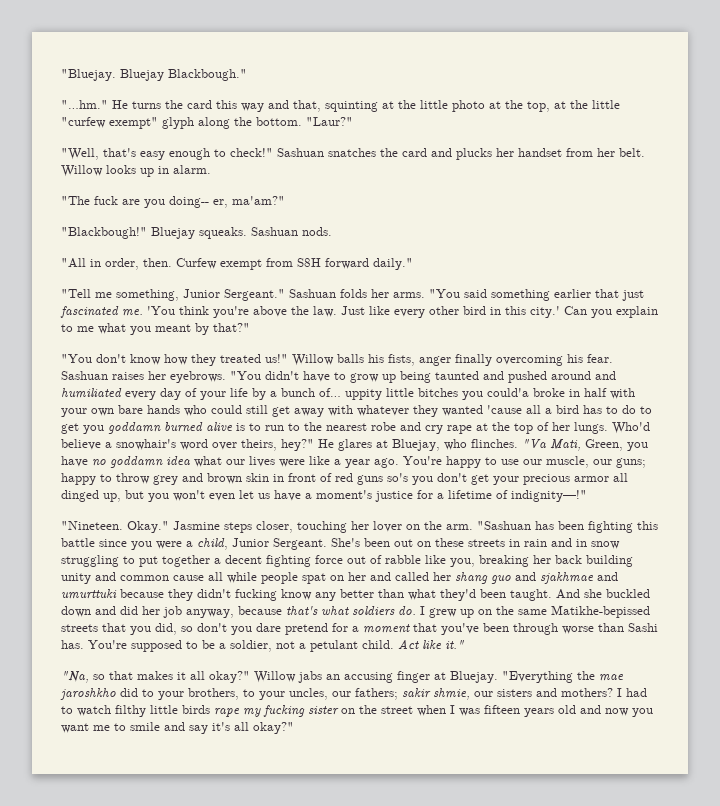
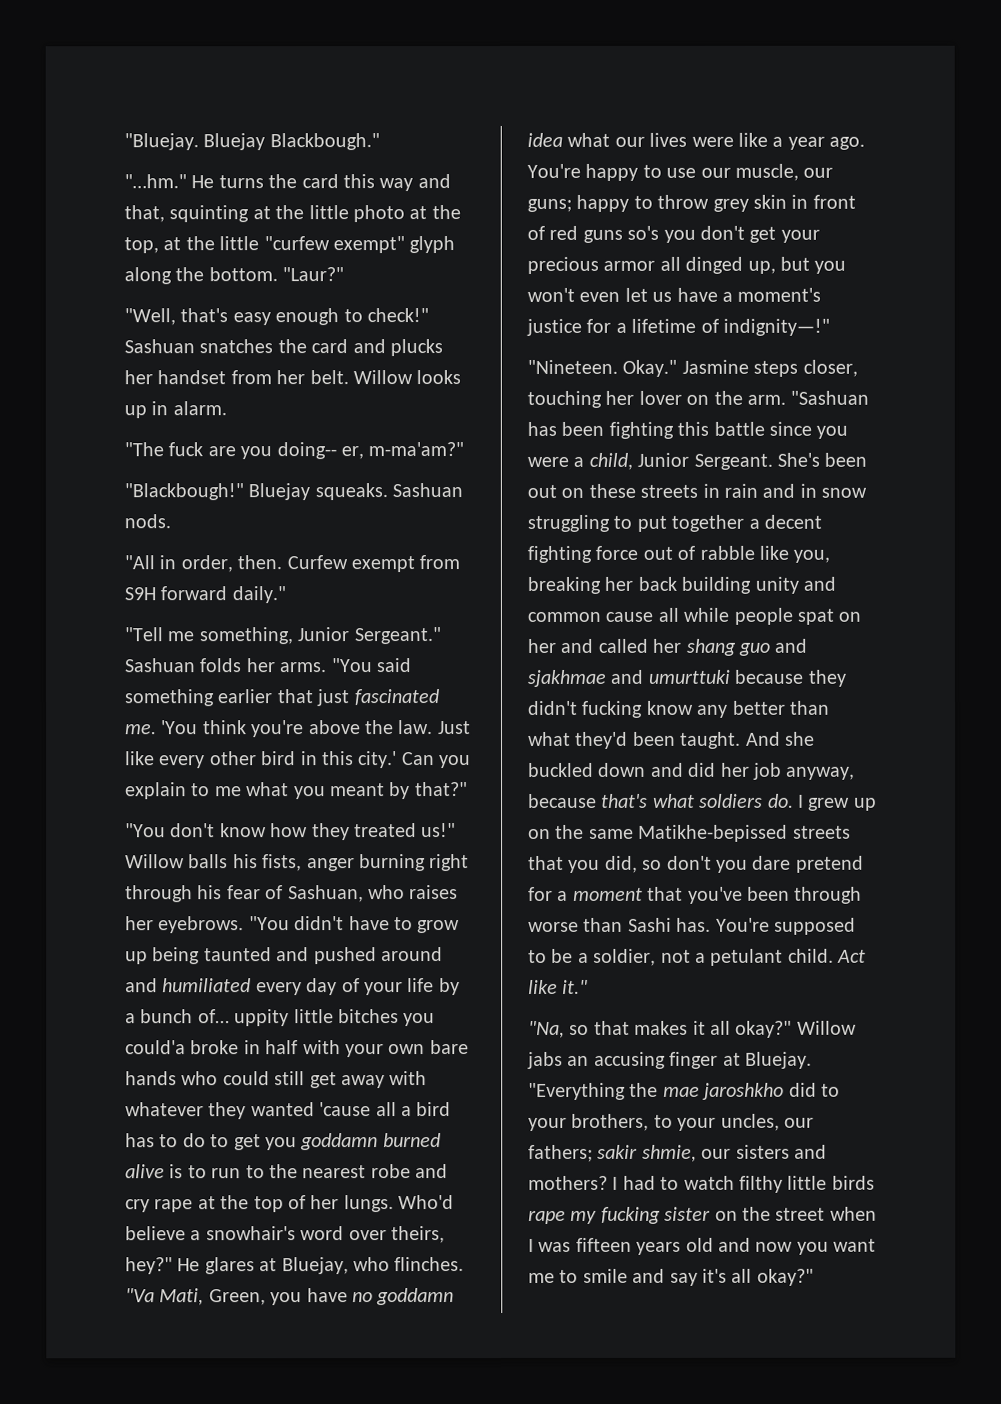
[232,196,285,205] ma'am?" -> [368,442,465,457] m-ma'am?"
[297,258,321,267] S8H -> [124,587,156,601] S9H
[455,354,613,366] [61,371,108,380] finally overcoming his fear. Sashuan -> [359,854,470,872] [125,885,405,903] burning right through his fear of Sashuan, who
[182,473,242,484] and brown -> (749, 205) none

